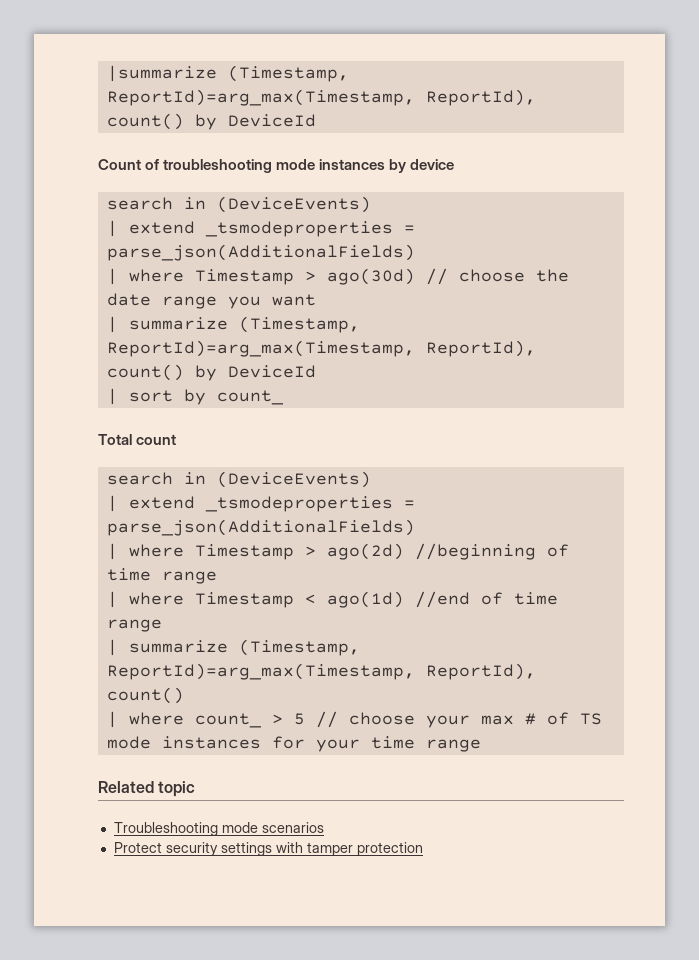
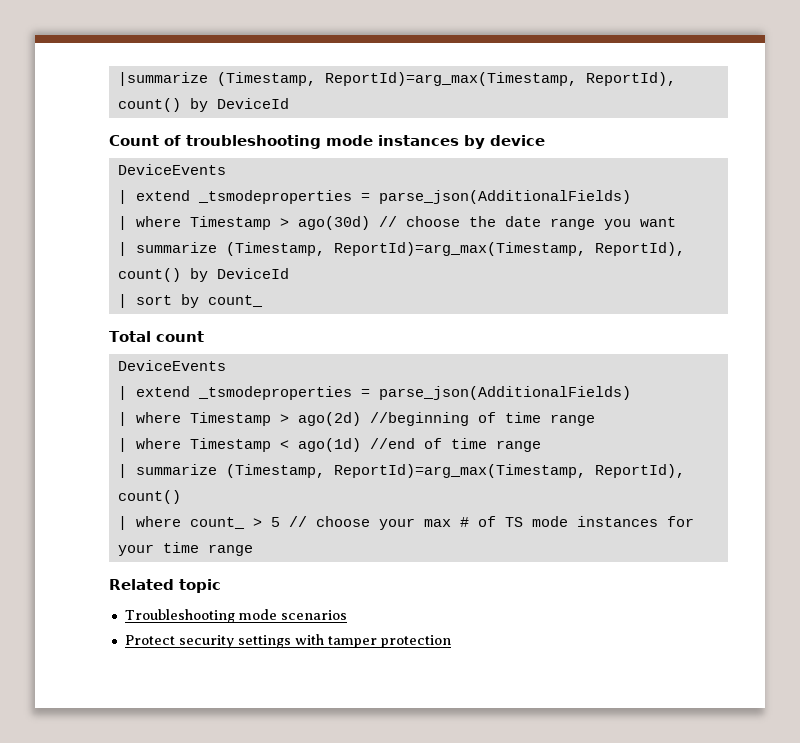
[106,196,371,213] search in (DeviceEvents) -> [117,164,226,175] DeviceEvents
[106,471,371,488] search in (DeviceEvents) -> [117,360,226,371] DeviceEvents

